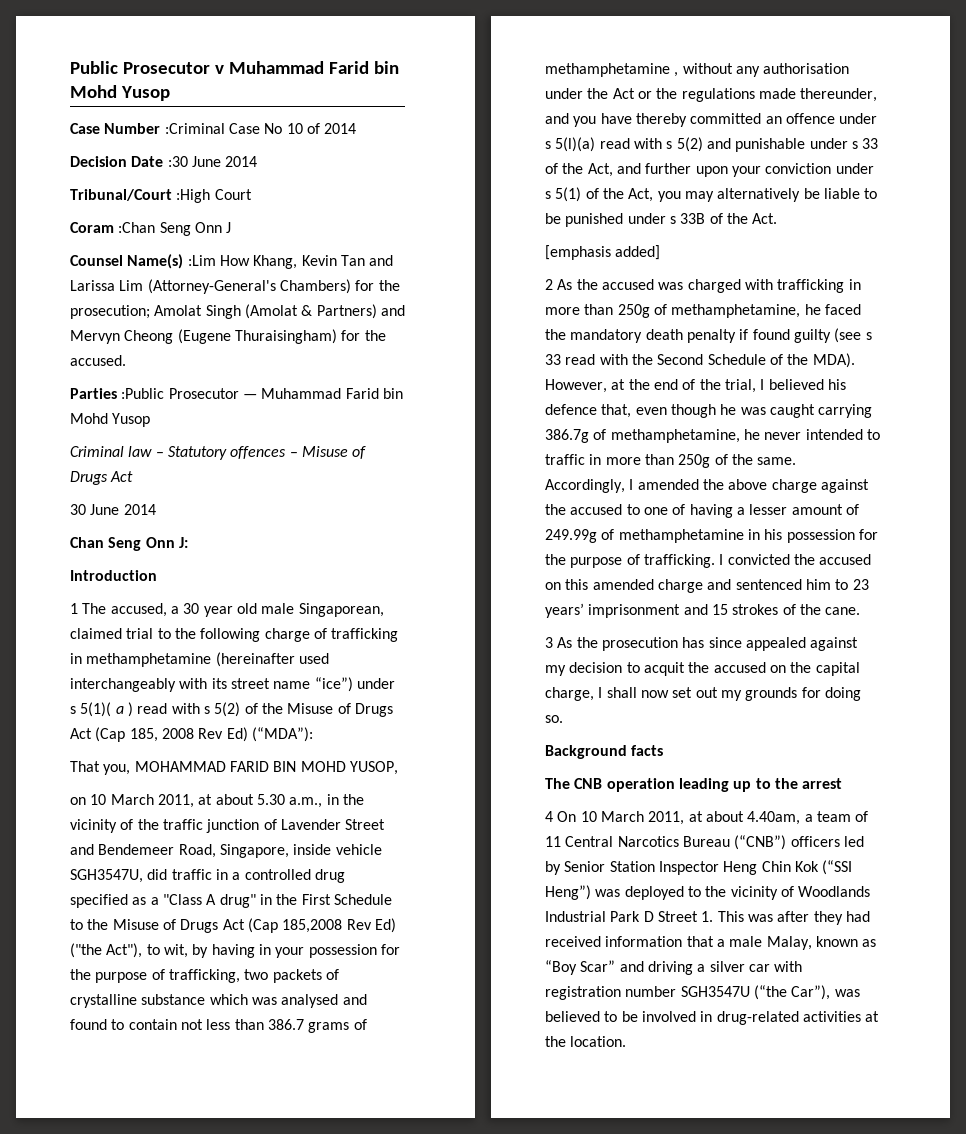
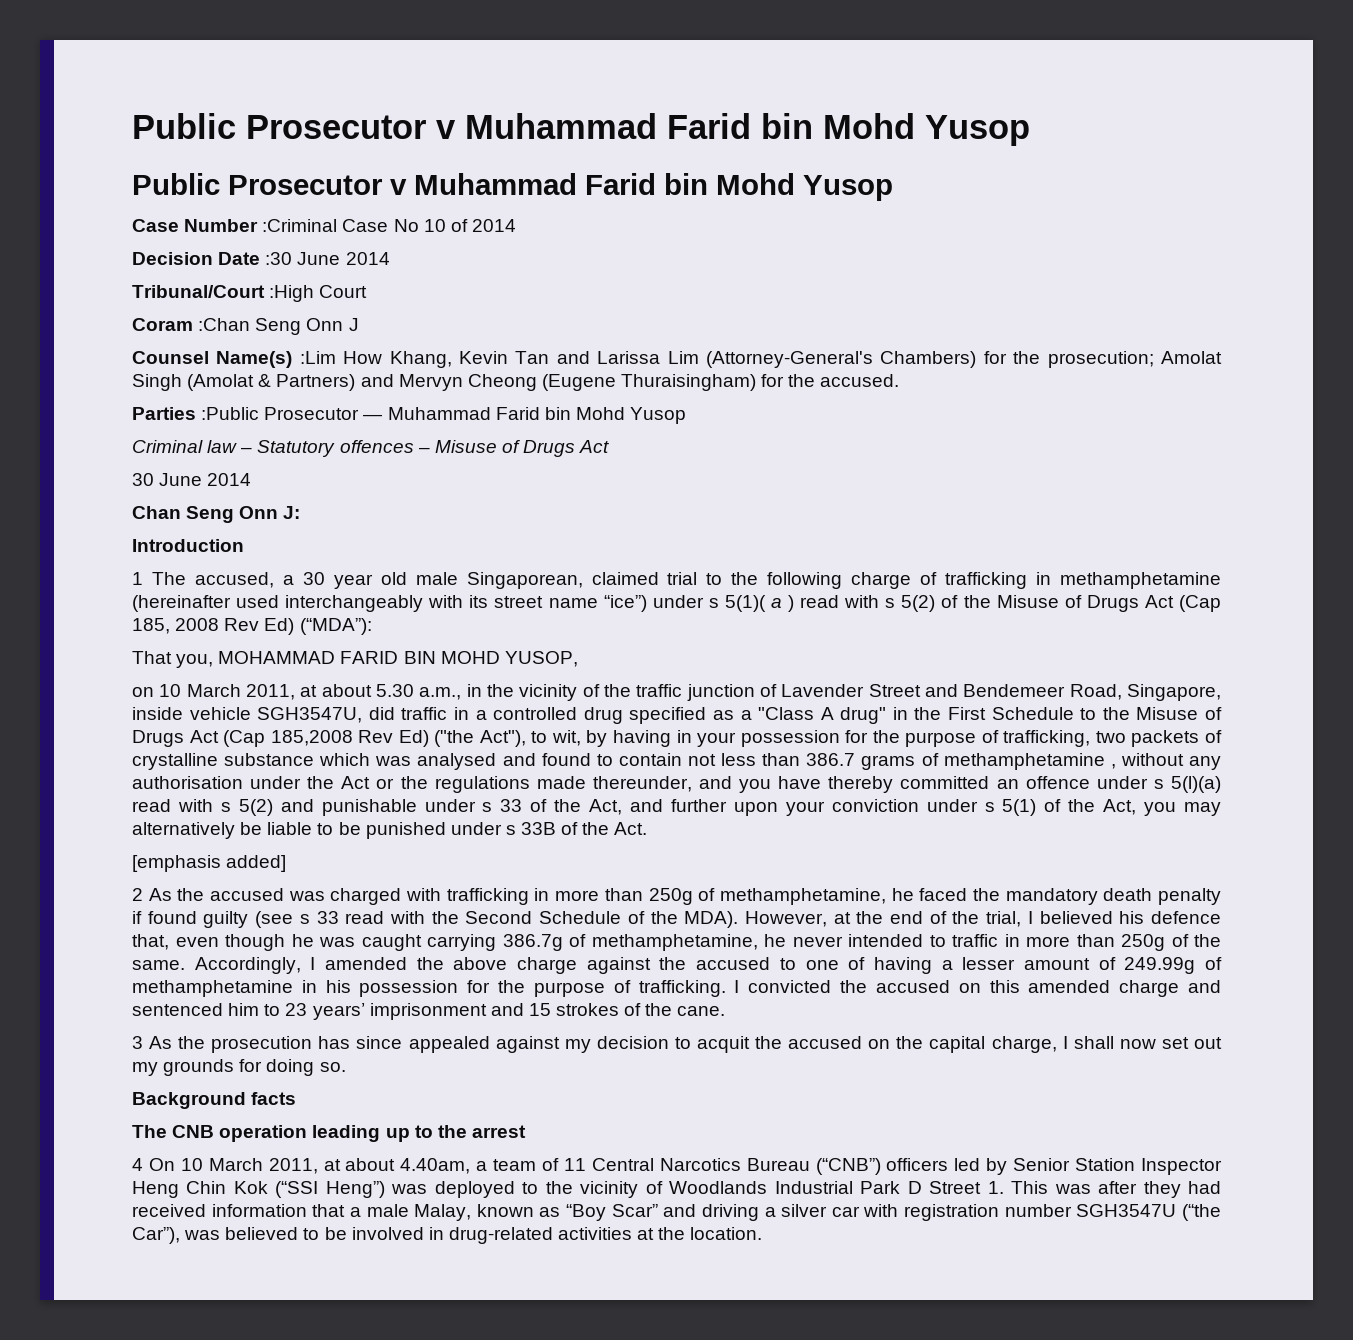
[70,61,399,74] [70,85,170,101] Public Prosecutor v Muhammad Farid bin Mohd Yusop -> [132,113,1030,146] [132,173,893,201] Public Prosecutor v Muhammad Farid bin Mohd Yusop // Public Prosecutor v Muhammad Farid bin Mohd Yusop

